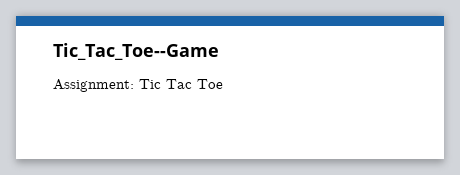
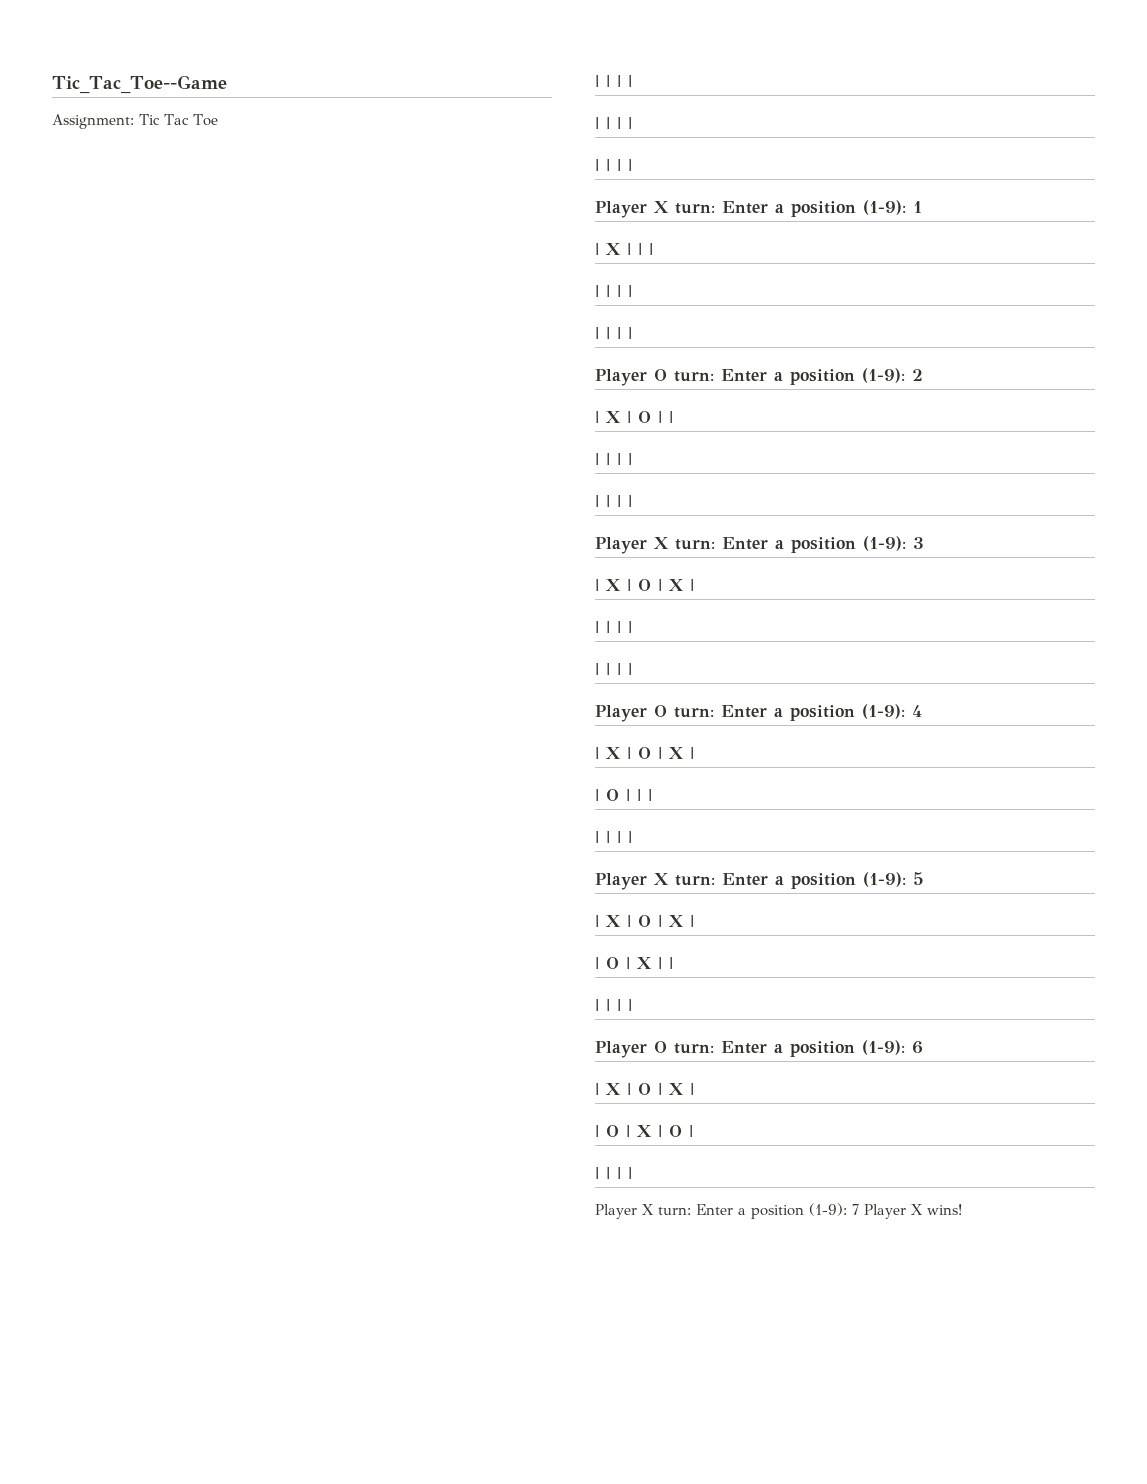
(223, 84) none -> [595,75,632,87] [595,117,632,129] [595,159,632,171] [595,200,922,218] [595,243,653,255] [595,285,632,297] [595,327,632,339] [595,368,923,386] [595,411,673,423] [595,453,632,465] [595,495,632,507] [595,536,924,554] [595,579,694,591] [595,621,632,633] [595,663,632,675] [595,704,922,722] [595,747,694,759] [595,789,652,801] [595,831,632,843] [595,872,924,890] [595,915,694,927] [595,957,673,969] [595,999,632,1011] [595,1040,923,1058] [595,1083,694,1095] [595,1125,693,1137] [595,1167,632,1179] [595,1203,962,1219] // | | | | // | | | | // | | | | // Player X turn: Enter a position (1-9): 1 // | X | | | // | | | | // | | | | // Player O turn: Enter a position (1-9): 2 // | X | O | | // | | | | // | | | | // Player X turn: Enter a position (1-9): 3 // | X | O | X | // | | | | // | | | | // Player O turn: Enter a position (1-9): 4 // | X | O | X | // | O | | | // | | | | // Player X turn: Enter a position (1-9): 5 // | X | O | X | // | O | X | | // | | | | // Player O turn: Enter a position (1-9): 6 // | X | O | X | // | O | X | O | // | | | | // Player X turn: Enter a position (1-9): 7 Player X wins!

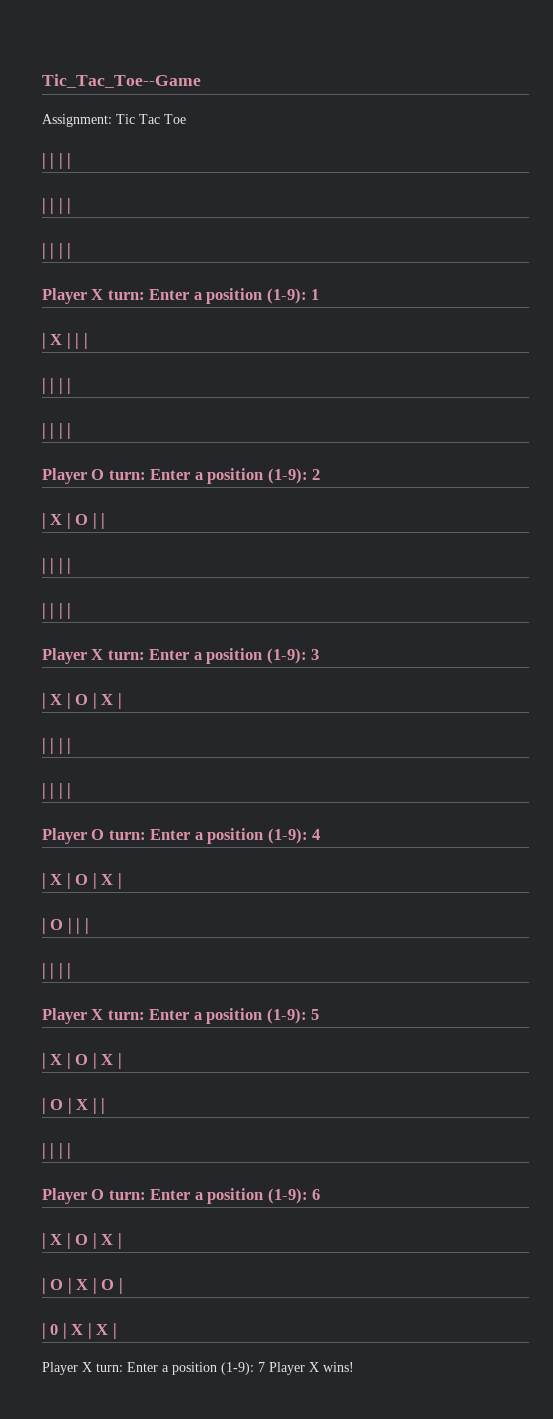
[606,1167,621,1179] | | -> [50,1323,109,1339] 0 | X | X

